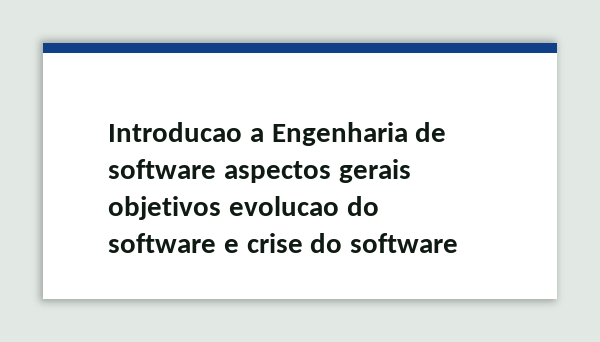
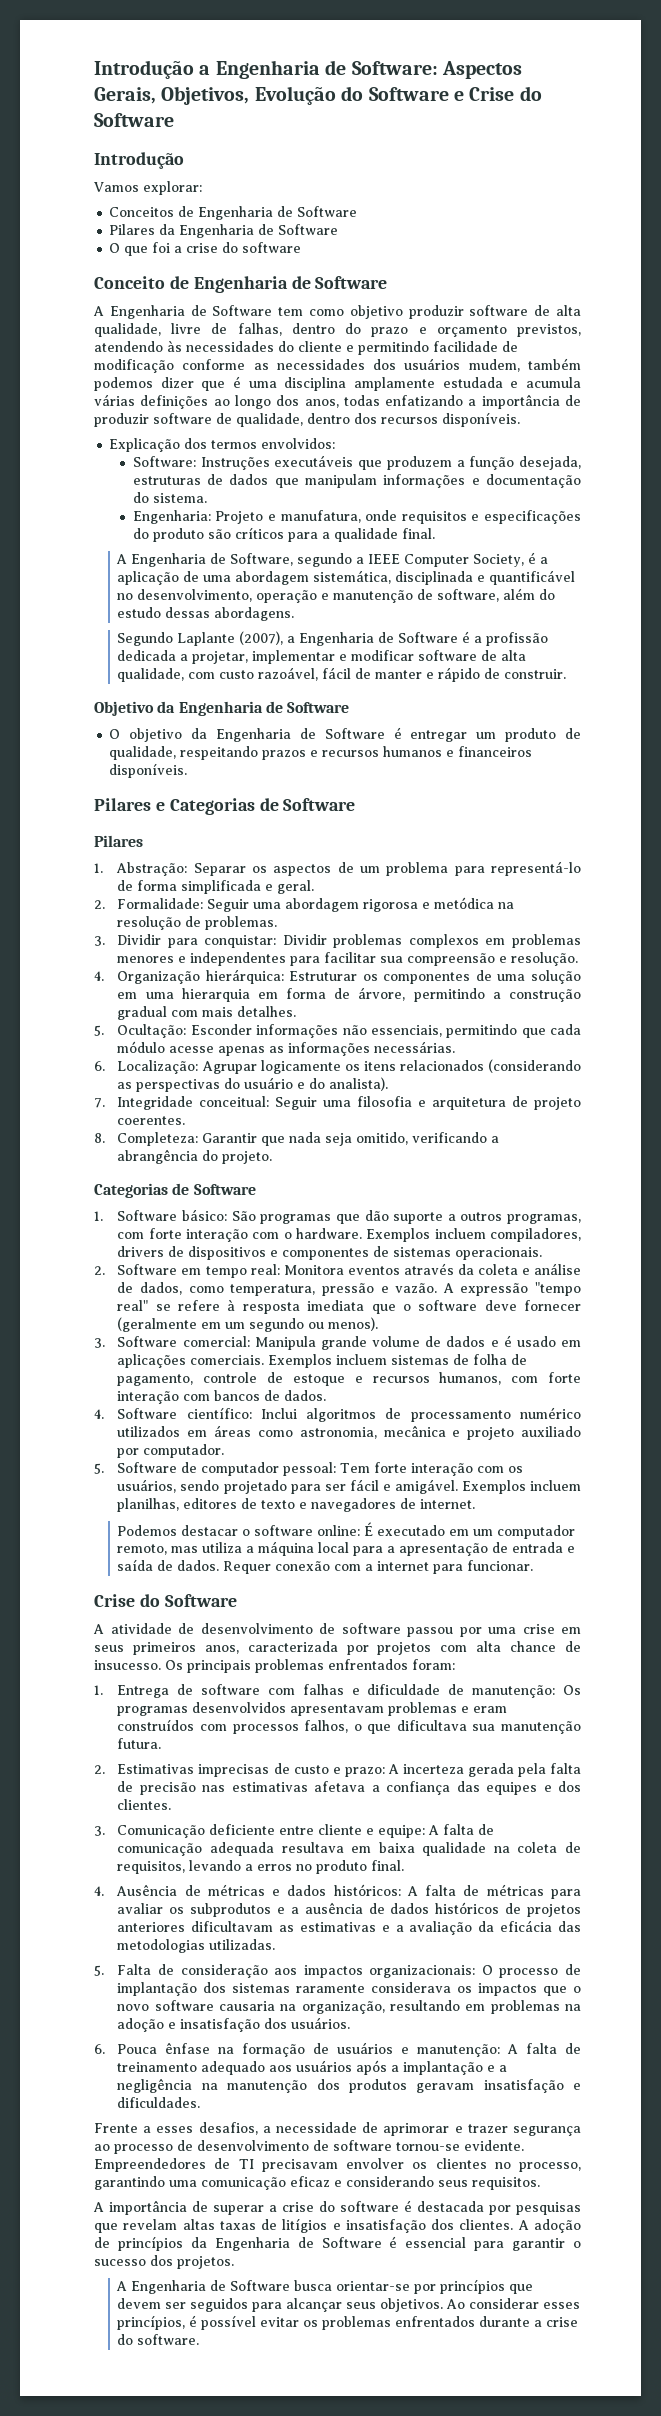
[108,122,447,146] [108,159,411,183] [108,196,379,220] [108,233,459,253] Introducao a Engenharia de software aspectos gerais objetivos evolucao do software e crise do software -> [94,60,522,79] [94,86,542,105] [94,113,174,127] [94,152,184,169] [94,181,202,195] [109,206,358,220] [109,224,339,238] [109,242,302,256] [94,276,388,293] [93,305,581,319] [94,323,581,337] [94,340,518,355] [94,358,581,373] [94,376,581,391] [94,394,582,409] [94,412,520,427] [109,438,336,452] [132,455,581,470] [132,474,581,488] [132,492,207,503] [132,510,582,524] [132,527,435,542] [116,552,549,567] [117,570,576,585] [117,588,556,603] [117,607,295,621] [117,631,549,646] [117,650,527,664] [117,667,567,682] [94,701,350,716] [109,727,582,742] [109,746,533,760] [109,763,188,778] [94,798,356,815] [94,835,143,847] [94,861,581,876] [117,880,315,894] [94,897,515,912] [117,916,278,930] [94,934,581,948] [117,952,579,966] [94,969,582,984] [117,987,581,1002] [117,1006,297,1020] [94,1024,581,1038] [117,1041,456,1056] [94,1059,581,1074] [117,1077,389,1092] [94,1096,581,1110] [117,1116,186,1125] [94,1132,500,1146] [117,1149,273,1164] [94,1183,256,1198] [94,1209,581,1224] [117,1228,581,1242] [117,1246,543,1260] [94,1263,582,1278] [117,1282,581,1296] [117,1299,581,1314] [117,1317,379,1332] [94,1335,581,1350] [117,1354,528,1368] [117,1372,581,1386] [117,1390,327,1404] [94,1407,581,1422] [117,1425,581,1440] [117,1444,225,1458] [94,1462,524,1476] [117,1479,581,1494] [117,1498,476,1512] [117,1522,576,1539] [117,1541,576,1556] [117,1559,534,1574] [94,1594,237,1607] [93,1623,581,1637] [94,1641,582,1655] [94,1659,455,1673] [94,1684,581,1698] [117,1702,508,1716] [117,1719,581,1734] [117,1738,162,1749] [94,1763,582,1777] [117,1781,581,1795] [117,1799,172,1810] [94,1824,495,1838] [117,1842,581,1856] [117,1860,405,1874] [94,1884,581,1899] [117,1902,581,1917] [117,1920,582,1935] [117,1939,276,1953] [94,1964,581,1978] [117,1982,581,1996] [117,2000,581,2014] [117,2017,351,2032] [94,2042,581,2057] [117,2060,508,2075] [117,2078,581,2093] [117,2097,201,2108] [94,2122,581,2136] [94,2140,524,2154] [94,2158,581,2172] [94,2176,540,2190] [93,2200,581,2215] [94,2218,581,2233] [94,2236,581,2251] [94,2255,234,2269] [116,2279,534,2294] [117,2298,581,2312] [117,2315,579,2330] [117,2334,200,2345] Introdução a Engenharia de Software: Aspectos Gerais, Objetivos, Evolução do Software e Crise do Software // Introdução // Vamos explorar: // Conceitos de Engenharia de Software // Pilares da Engenharia de Software // O que foi a crise do software // Conceito de Engenharia de Software // A Engenharia de Software tem como objetivo produzir software de alta qualidade, livre de falhas, dentro do prazo e orçamento previstos, atendendo às necessidades do cliente e permitindo facilidade de modificação conforme as necessidades dos usuários mudem, também podemos dizer que é uma disciplina amplamente estudada e acumula várias definições ao longo dos anos, todas enfatizando a importância de produzir software de qualidade, dentro dos recursos disponíveis. // Explicação dos termos envolvidos: // Software: Instruções executáveis que produzem a função desejada, estruturas de dados que manipulam informações e documentação do sistema. // Engenharia: Projeto e manufatura, onde requisitos e especificações do produto são críticos para a qualidade final. // A Engenharia de Software, segundo a IEEE Computer Society, é a aplicação de uma abordagem sistemática, disciplinada e quantificável no desenvolvimento, operação e manutenção de software, além do estudo dessas abordagens. // Segundo Laplante (2007), a Engenharia de Software é a profissão dedicada a projetar, implementar e modificar software de alta qualidade, com custo razoável, fácil de manter e rápido de construir. // Objetivo da Engenharia de Software // O objetivo da Engenharia de Software é entregar um produto de qualidade, respeitando prazos e recursos humanos e financeiros disponíveis. // Pilares e Categorias de Software // Pilares // 1. Abstração: Separar os aspectos de um problema para representá-lo de forma simplificada e geral. // 2. Formalidade: Seguir uma abordagem rigorosa e metódica na resolução de problemas. // 3. Dividir para conquistar: Dividir problemas complexos em problemas menores e independentes para facilitar sua compreensão e resolução. // 4. Organização hierárquica: Estruturar os componentes de uma solução em uma hierarquia em forma de árvore, permitindo a construção gradual com mais detalhes. // 5. Ocultação: Esconder informações não essenciais, permitindo que cada módulo acesse apenas as informações necessárias. // 6. Localização: Agrupar logicamente os itens relacionados (considerando as perspectivas do usuário e do analista). // 7. Integridade conceitual: Seguir uma filosofia e arquitetura de projeto coerentes. // 8. Completeza: Garantir que nada seja omitido, verificando a abrangência do projeto. // Categorias de Software // 1. Software básico: São programas que dão suporte a outros programas, com forte interação com o hardware. Exemplos incluem compiladores, drivers de dispositivos e componentes de sistemas operacionais. // 2. Software em tempo real: Monitora eventos através da coleta e análise de dados, como temperatura, pressão e vazão. A expressão "tempo real" se refere à resposta imediata que o software deve fornecer (geralmente em um segundo ou menos). // 3. Software comercial: Manipula grande volume de dados e é usado em aplicações comerciais. Exemplos incluem sistemas de folha de pagamento, controle de estoque e recursos humanos, com forte interação com bancos de dados. // 4. Software científico: Inclui algoritmos de processamento numérico utilizados em áreas como astronomia, mecânica e projeto auxiliado por computador. // 5. Software de computador pessoal: Tem forte interação com os usuários, sendo projetado para ser fácil e amigável. Exemplos incluem planilhas, editores de texto e navegadores de internet. // Podemos destacar o software online: É executado em um computador remoto, mas utiliza a máquina local para a apresentação de entrada e saída de dados. Requer conexão com a internet para funcionar. // Crise do Software // A atividade de desenvolvimento de software passou por uma crise em seus primeiros anos, caracterizada por projetos com alta chance de insucesso. Os principais problemas enfrentados foram: // 1. Entrega de software com falhas e dificuldade de manutenção: Os programas desenvolvidos apresentavam problemas e eram construídos com processos falhos, o que dificultava sua manutenção futura. // 2. Estimativas imprecisas de custo e prazo: A incerteza gerada pela falta de precisão nas estimativas afetava a confiança das equipes e dos clientes. // 3. Comunicação deficiente entre cliente e equipe: A falta de comunicação adequada resultava em baixa qualidade na coleta de requisitos, levando a erros no produto final. // 4. Ausência de métricas e dados históricos: A falta de métricas para avaliar os subprodutos e a ausência de dados históricos de projetos anteriores dificultavam as estimativas e a avaliação da eficácia das metodologias utilizadas. // 5. Falta de consideração aos impactos organizacionais: O processo de implantação dos sistemas raramente considerava os impactos que o novo software causaria na organização, resultando em problemas na adoção e insatisfação dos usuários. // 6. Pouca ênfase na formação de usuários e manutenção: A falta de treinamento adequado aos usuários após a implantação e a negligência na manutenção dos produtos geravam insatisfação e dificuldades. // Frente a esses desafios, a necessidade de aprimorar e trazer segurança ao processo de desenvolvimento de software tornou-se evidente. Empreendedores de TI precisavam envolver os clientes no processo, garantindo uma comunicação eficaz e considerando seus requisitos. // A importância de superar a crise do software é destacada por pesquisas que revelam altas taxas de litígios e insatisfação dos clientes. A adoção de princípios da Engenharia de Software é essencial para garantir o sucesso dos projetos. // A Engenharia de Software busca orientar-se por princípios que devem ser seguidos para alcançar seus objetivos. Ao considerar esses princípios, é possível evitar os problemas enfrentados durante a crise do software.

